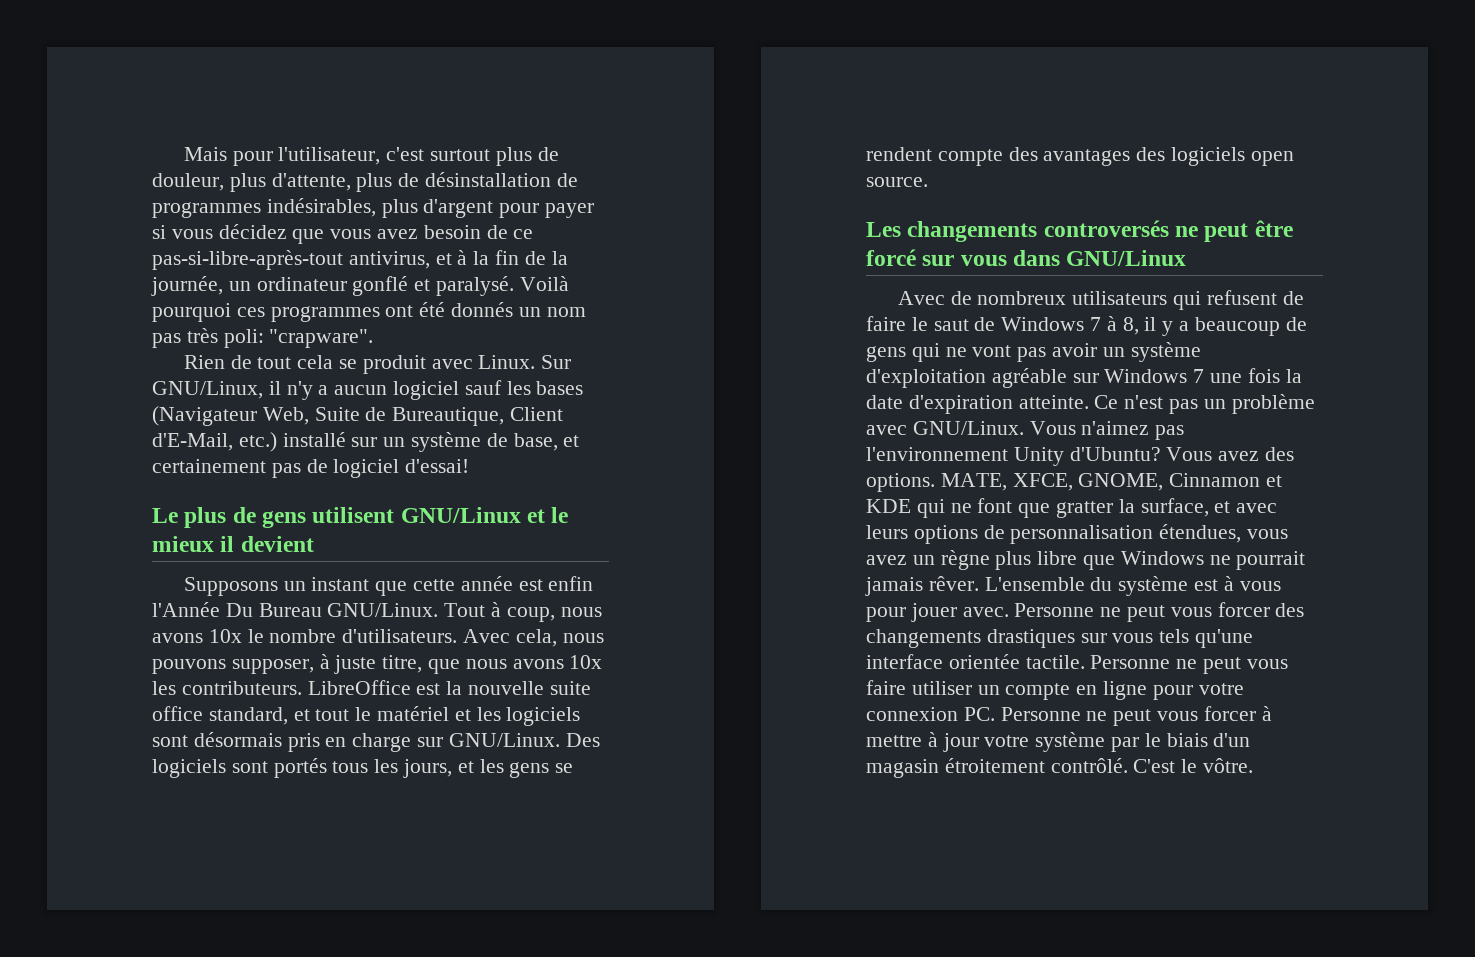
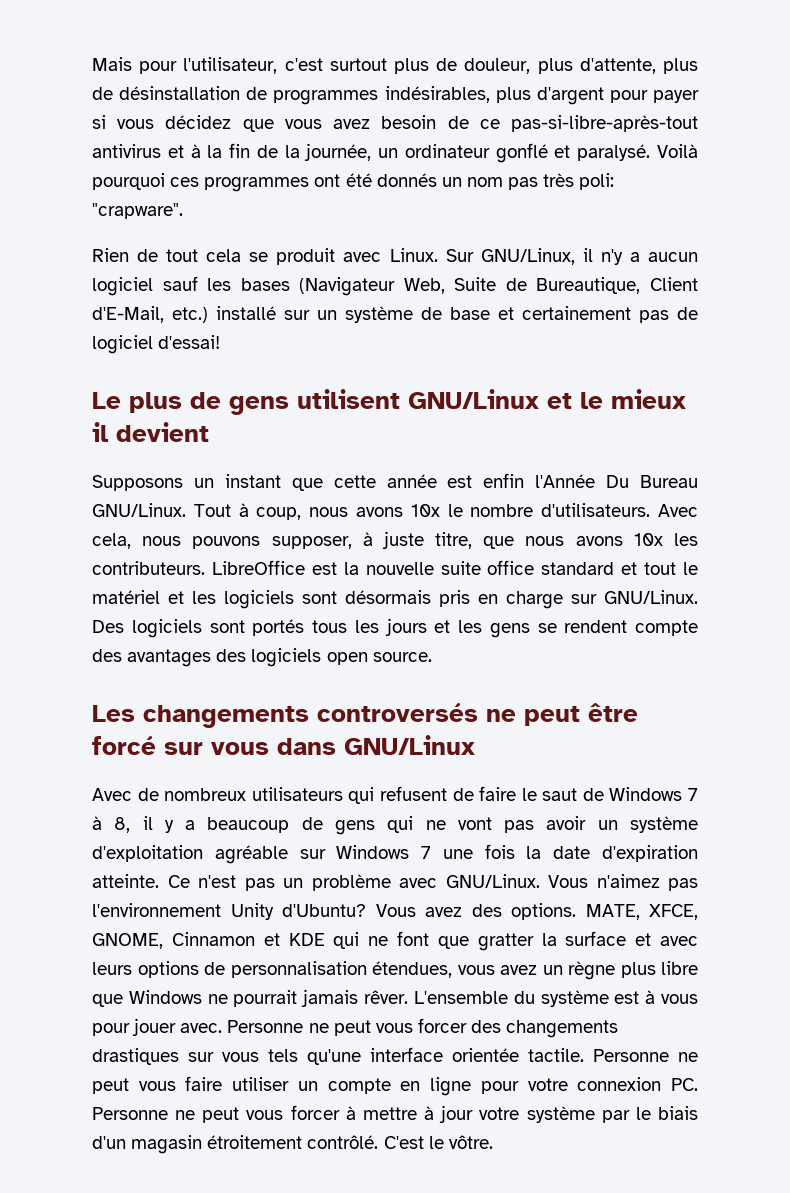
[348,251,430,269] antivirus, -> [92,144,161,158] antivirus
[513,433,558,451] base, -> [450,307,490,320] base
[208,707,288,725] standard, -> [541,562,615,575] standard
[403,759,453,778] jours, -> [384,618,427,636] jours
[1140,498,1209,517] surface, -> [565,931,627,946] surface

